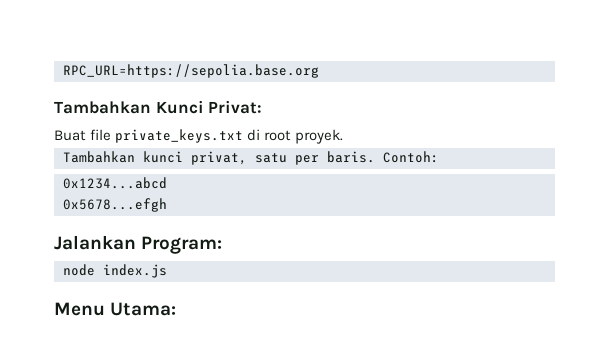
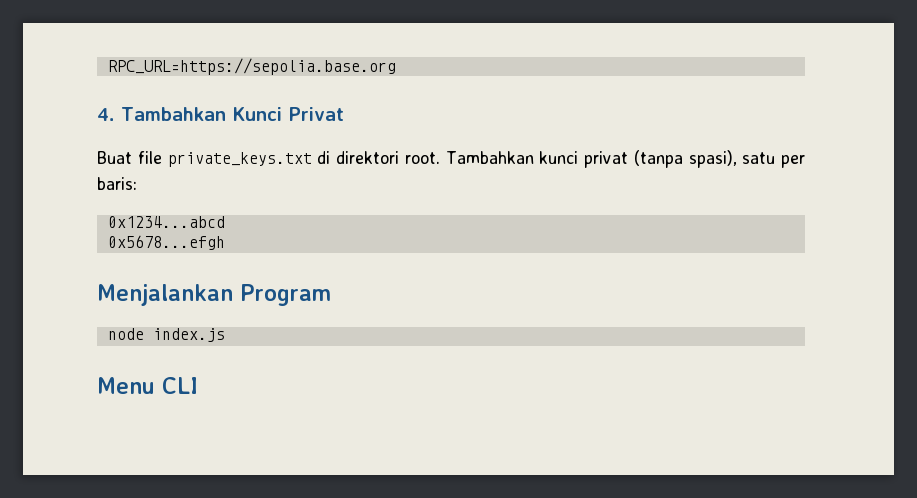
(319, 71) none -> [97,108,115,121] 4.
[208,100,263,114] Privat: -> [287,107,344,121] Privat
[264,129,344,144] [63,151,439,165] root proyek. // Tambahkan kunci privat, satu per baris. Contoh: -> [336,150,806,168] [97,177,137,190] direktori root. Tambahkan kunci privat (tanpa spasi), satu per baris:
[54,235,223,254] Jalankan Program: -> [97,284,331,306] Menjalankan Program
[110,302,177,316] Utama: -> [162,377,198,394] CLI

